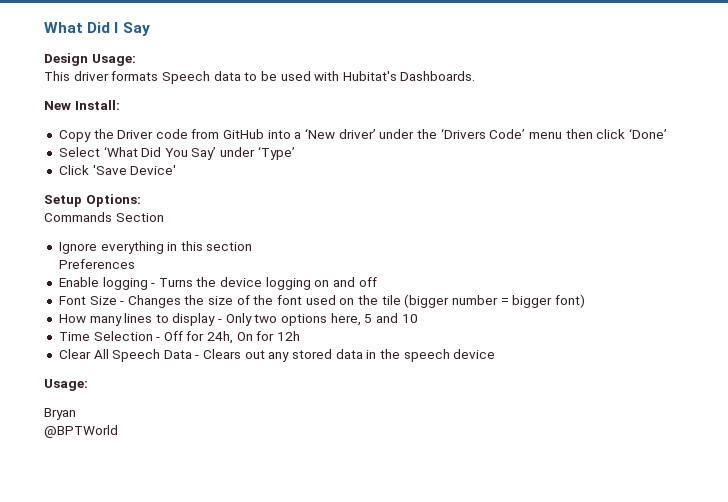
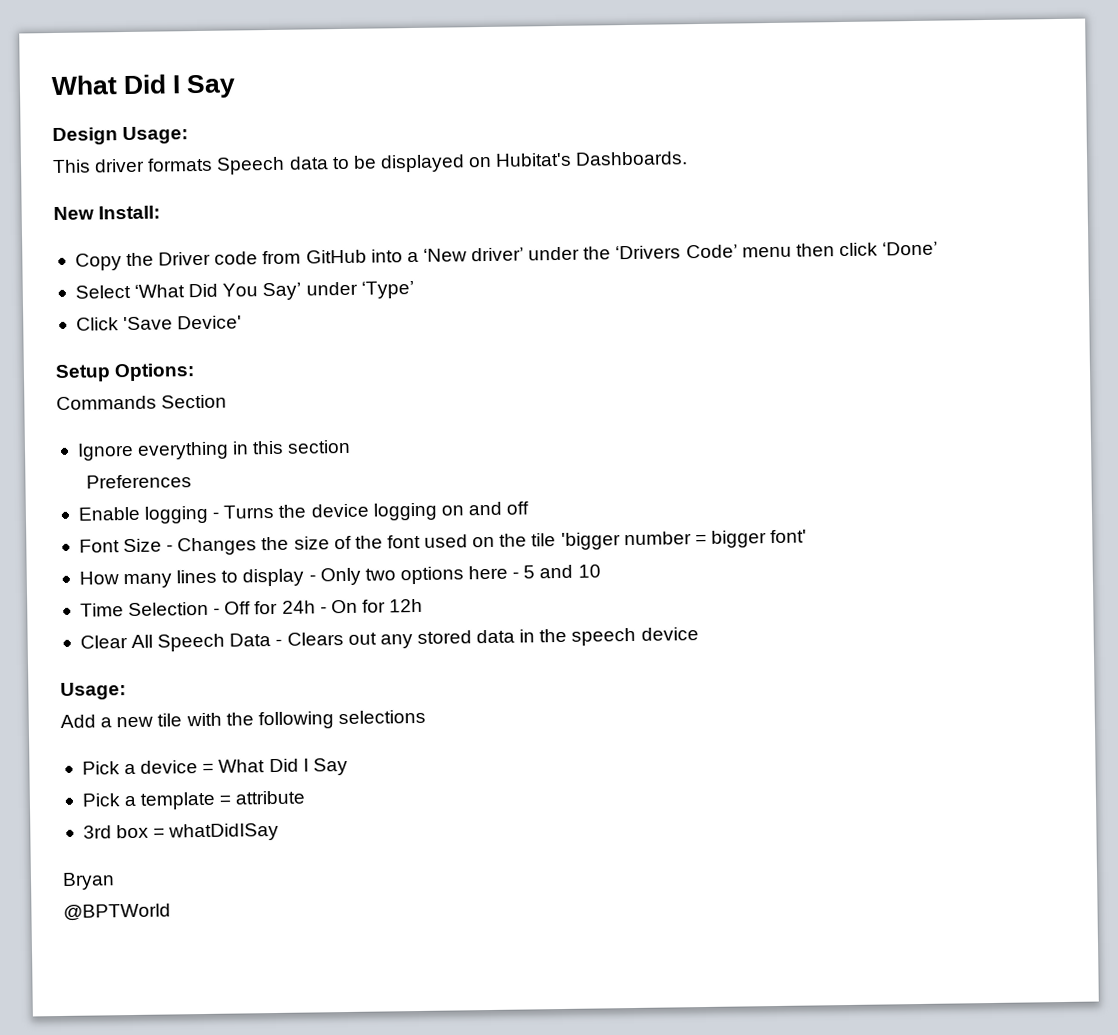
[280,71,340,81] used with -> [379,154,493,173] displayed on
[404,294,450,308] (bigger -> [560,532,621,550] 'bigger
[554,294,585,308] font) -> [770,529,808,544] font'
[330,313,361,326] here, -> [468,565,520,580] here -
[207,331,234,344] 24h, -> [281,600,327,614] 24h -
(88, 385) none -> [60,709,426,730] [81,757,348,776] [81,790,306,810] [82,822,280,842] // Add a new tile with the following selections // Pick a device = What Did I Say // Pick a template = attribute // 3rd box = whatDidISay

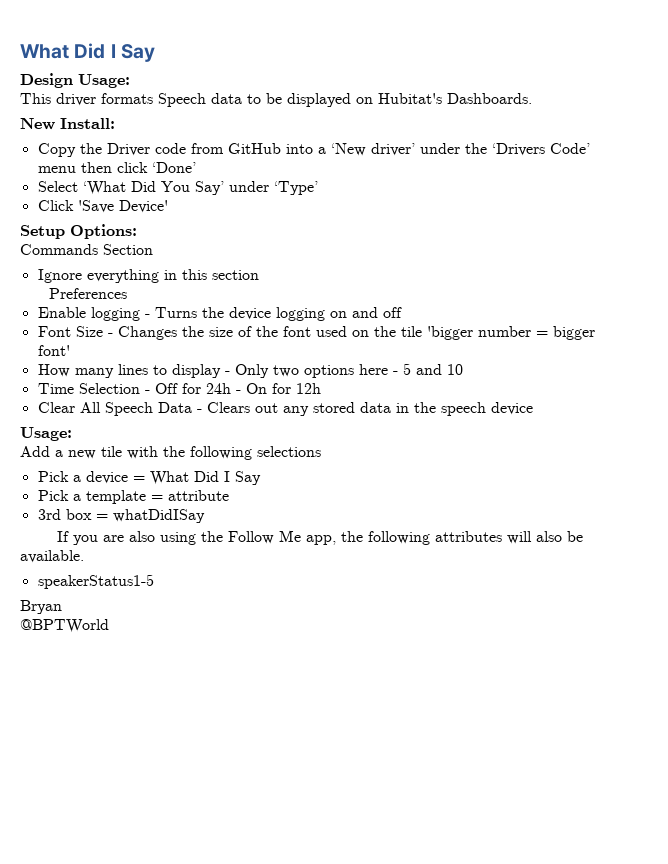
(280, 832) none -> [56,530,583,545] [20,550,84,563] [37,574,154,589] // If you are also using the Follow Me app, the following attributes will also be available. // speakerStatus1-5

